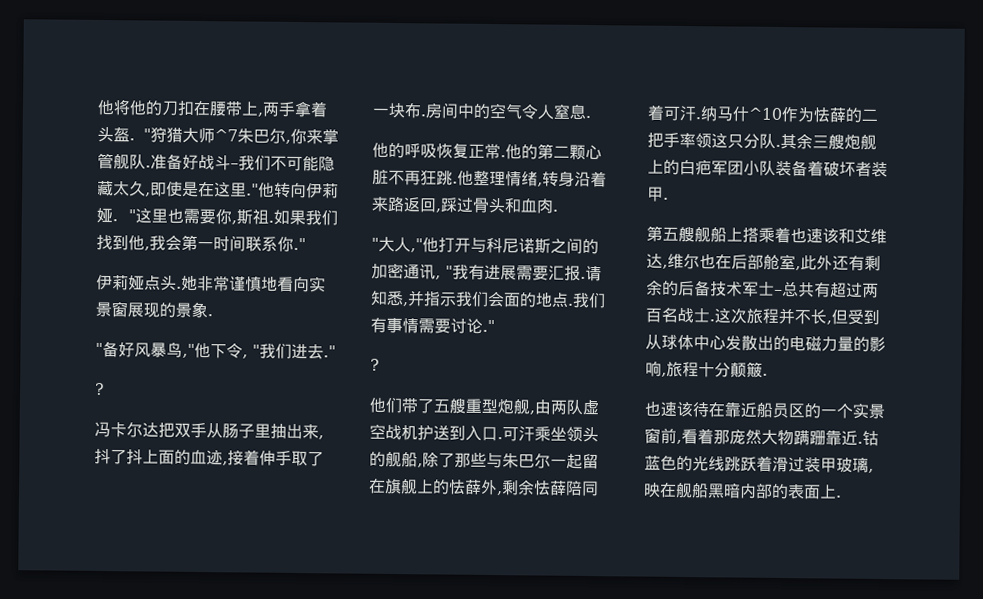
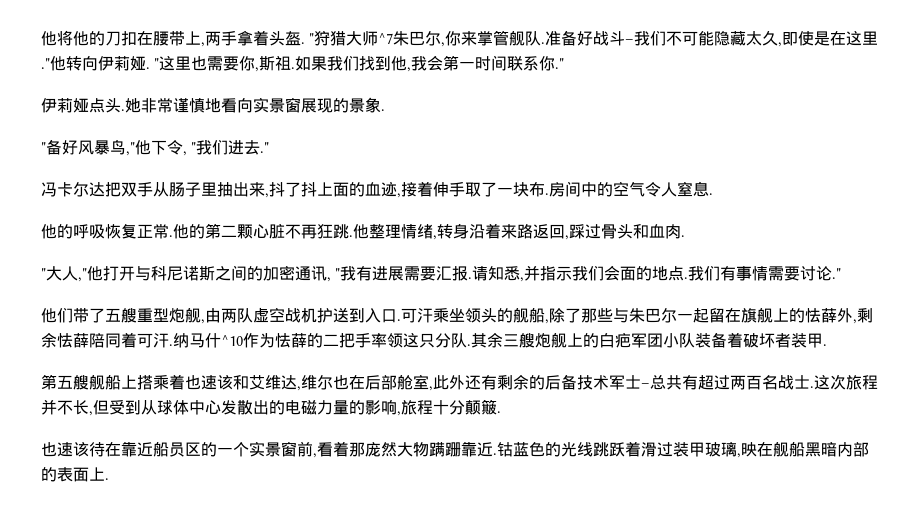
[94,382,105,396] // ? -> (270, 147) none
[370,358,380,371] // ? -> (842, 273) none

